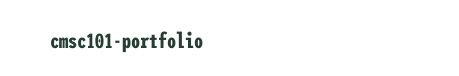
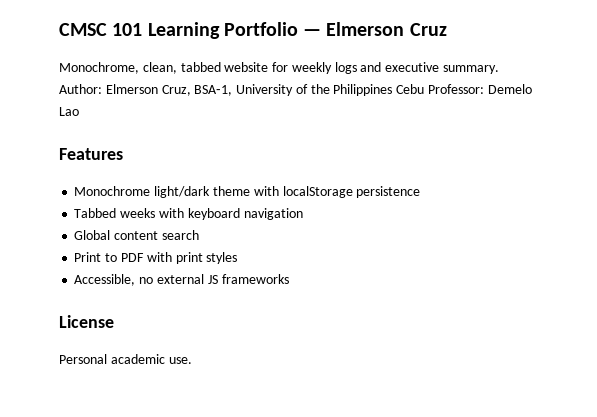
[50,31,203,53] cmsc101-portfolio -> [59,22,447,39] [59,62,500,74] [59,84,532,96] [59,107,79,116] [59,148,123,160] [74,186,421,198] [74,208,303,220] [74,230,199,240] [74,252,238,264] [74,274,289,286] [59,315,114,328] [59,354,192,364] CMSC 101 Learning Portfolio — Elmerson Cruz // Monochrome, clean, tabbed website for weekly logs and executive summary. Author: Elmerson Cruz, BSA‑1, University of the Philippines Cebu Professor: Demelo Lao // Features // Monochrome light/dark theme with localStorage persistence // Tabbed weeks with keyboard navigation // Global content search // Print to PDF with print styles // Accessible, no external JS frameworks // License // Personal academic use.

